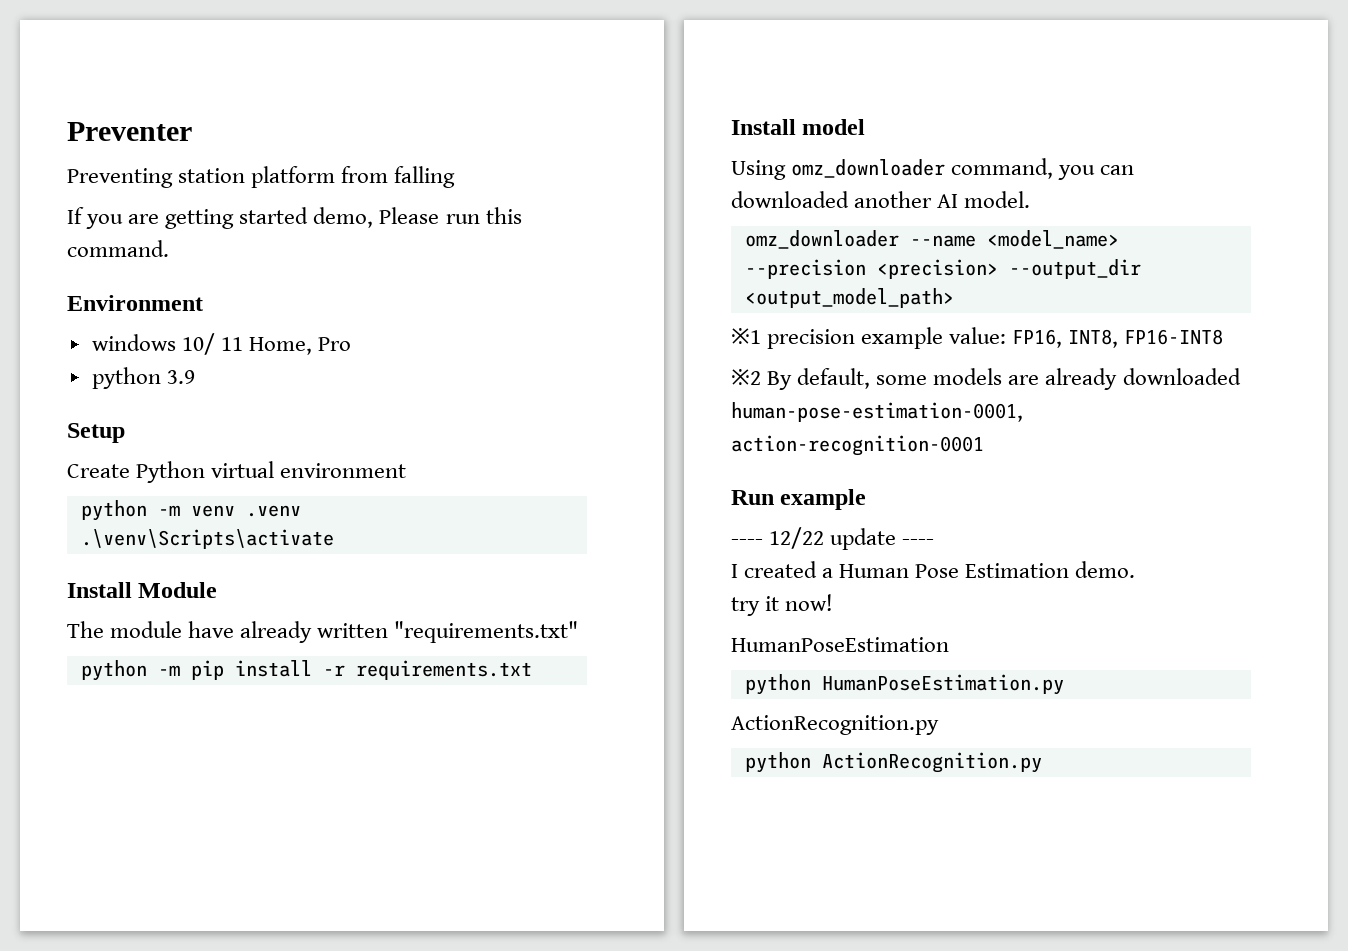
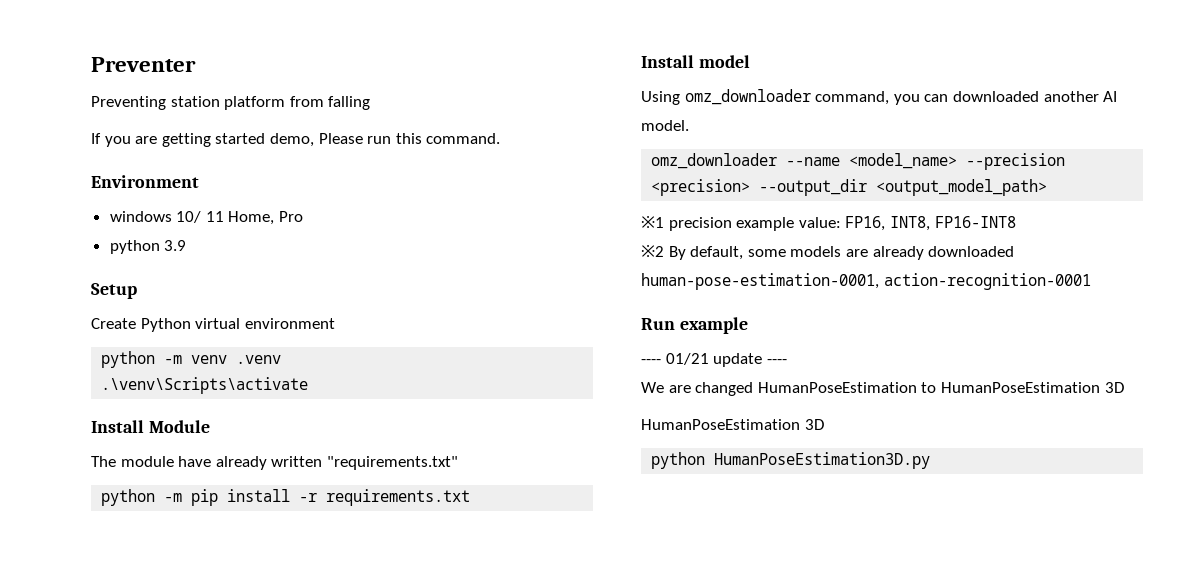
[769,527,825,549] 12/22 -> [665,353,709,365] 01/21
[731,561,1136,578] [731,594,834,616] [731,637,949,652] [744,674,1064,695] [731,715,939,735] [744,752,1042,773] I created a Human Pose Estimation demo. // try it now! // HumanPoseEstimation // python HumanPoseEstimation.py // ActionRecognition.py // python ActionRecognition.py -> [641,382,1124,396] [641,419,824,430] [651,452,931,469] We are changed HumanPoseEstimation to HumanPoseEstimation 3D // HumanPoseEstimation 3D // python HumanPoseEstimation3D.py

